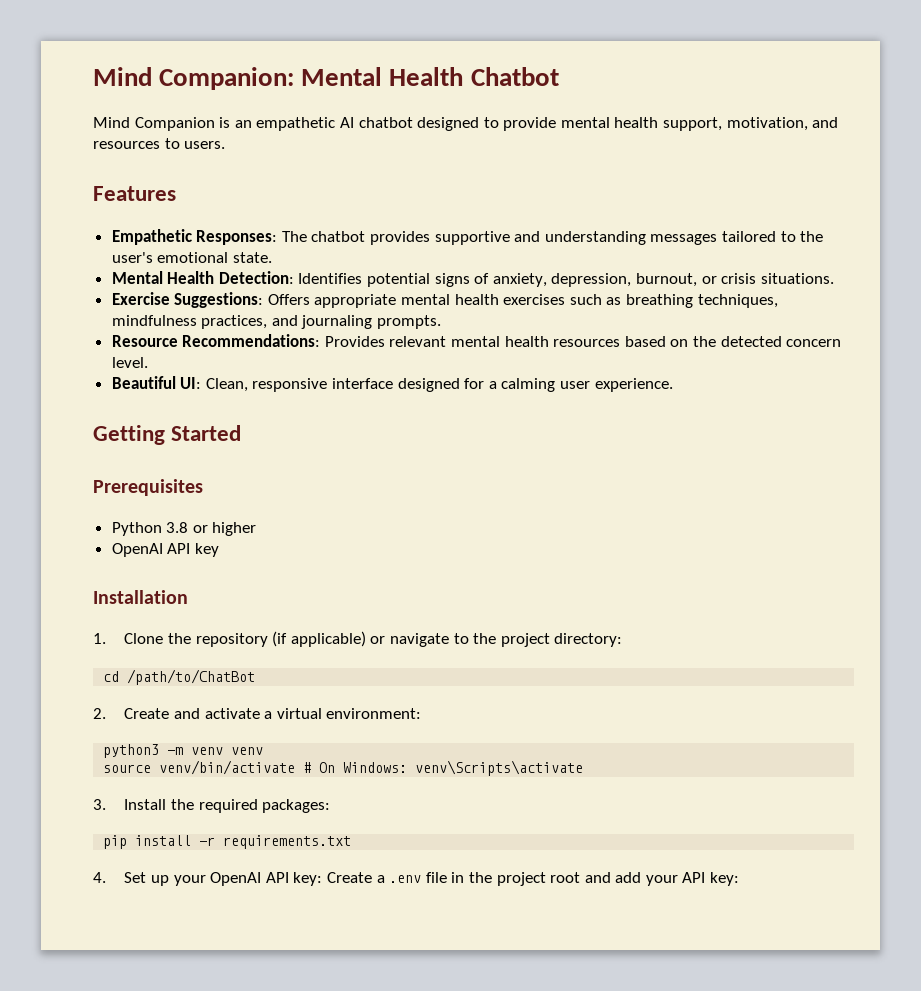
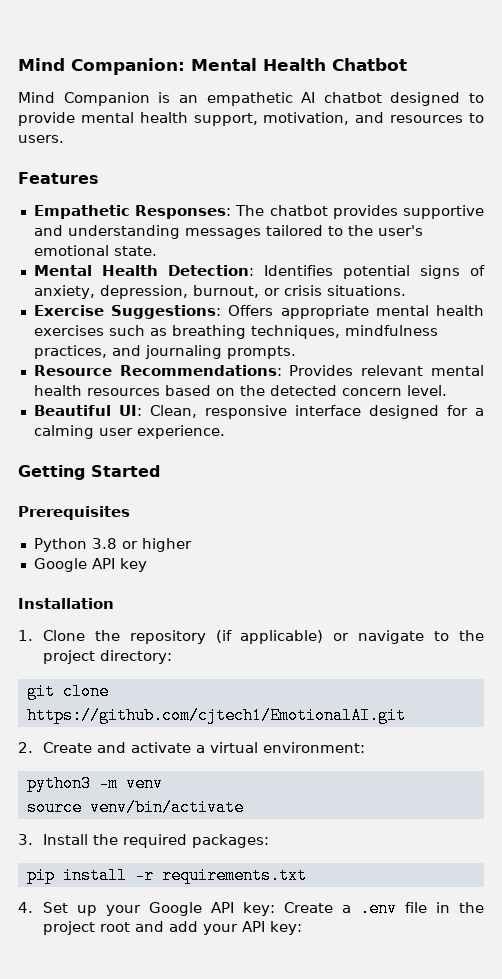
[111,543,163,557] OpenAI -> [33,558,87,572] Google
[103,669,256,685] cd /path/to/ChatBot -> [26,683,109,700] [26,707,406,724] git clone https://github.com/cjtech1/EmotionalAI.git
[231,747,264,755] venv -> (163, 783) none
[303,760,584,776] # On Windows: venv\Scripts\activate -> (244, 807) none
[210,872,262,886] OpenAI -> [148,902,202,916] Google

